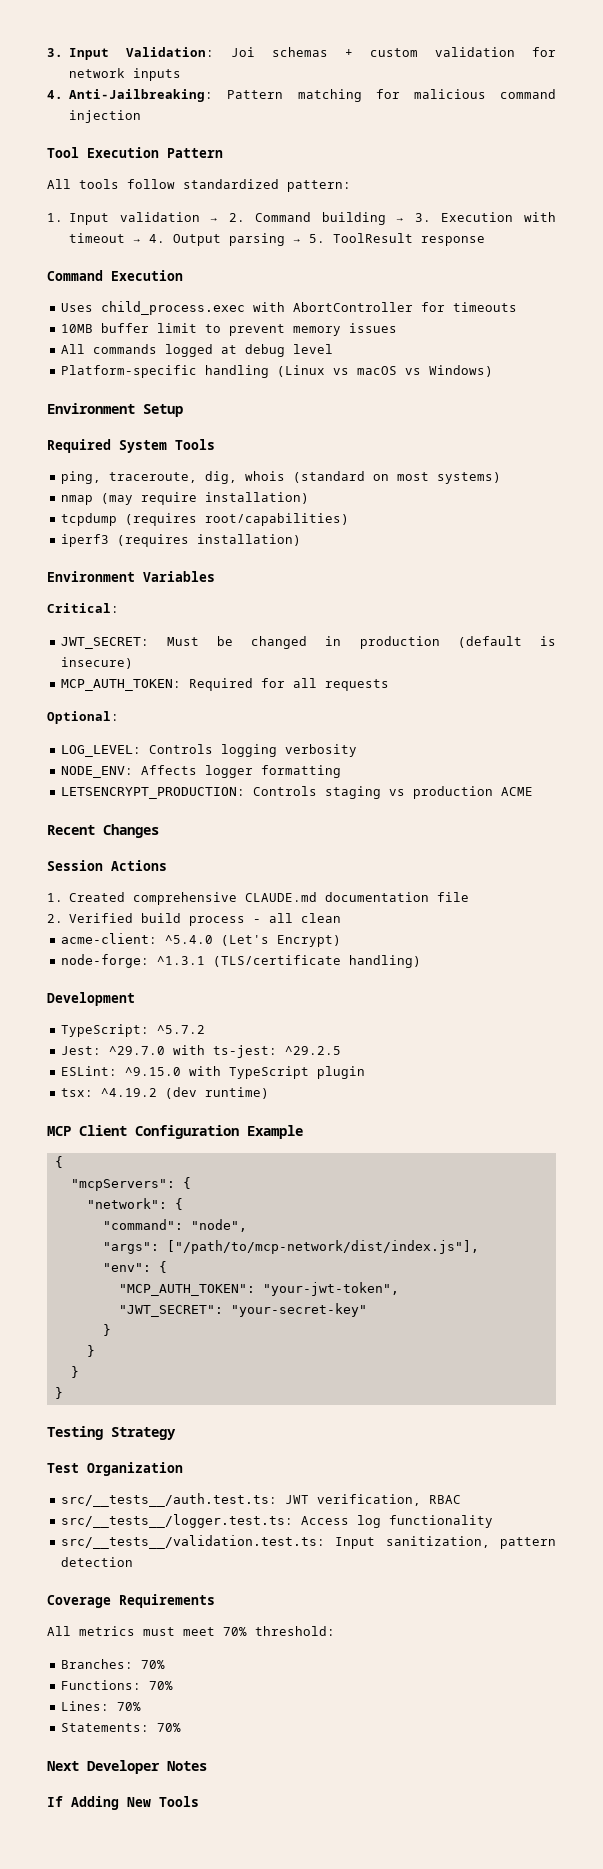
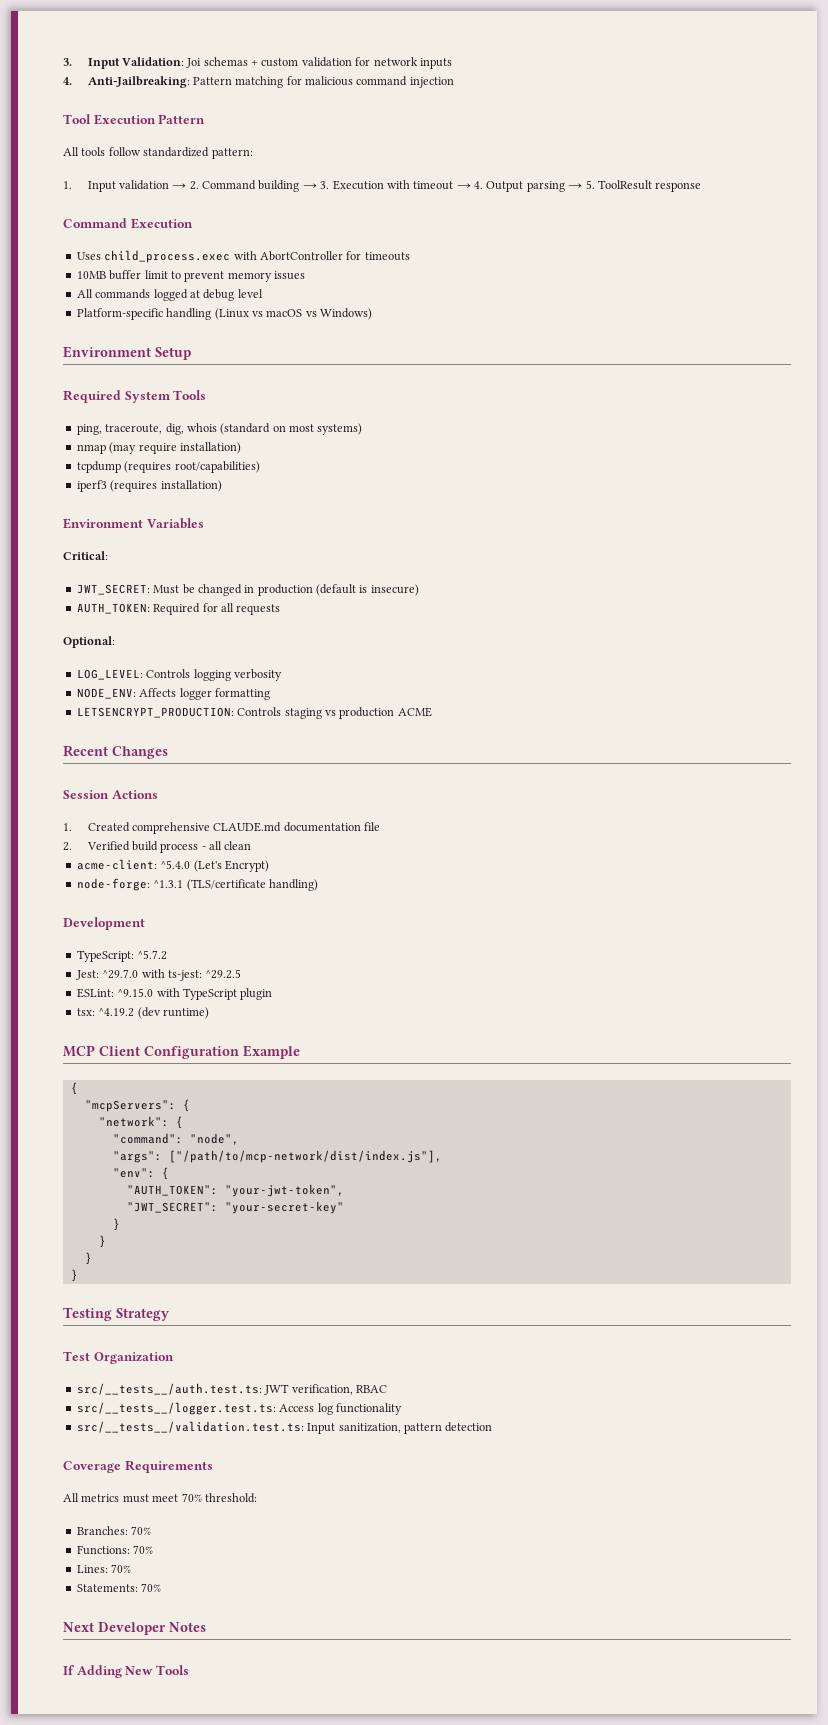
[60,679,181,691] MCP_AUTH_TOKEN: -> [76,603,150,614] AUTH_TOKEN:
[118,1284,255,1296] "MCP_AUTH_TOKEN": -> [126,1185,218,1196] "AUTH_TOKEN":

